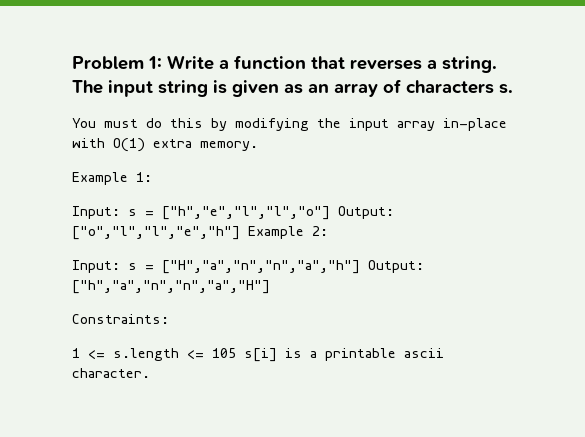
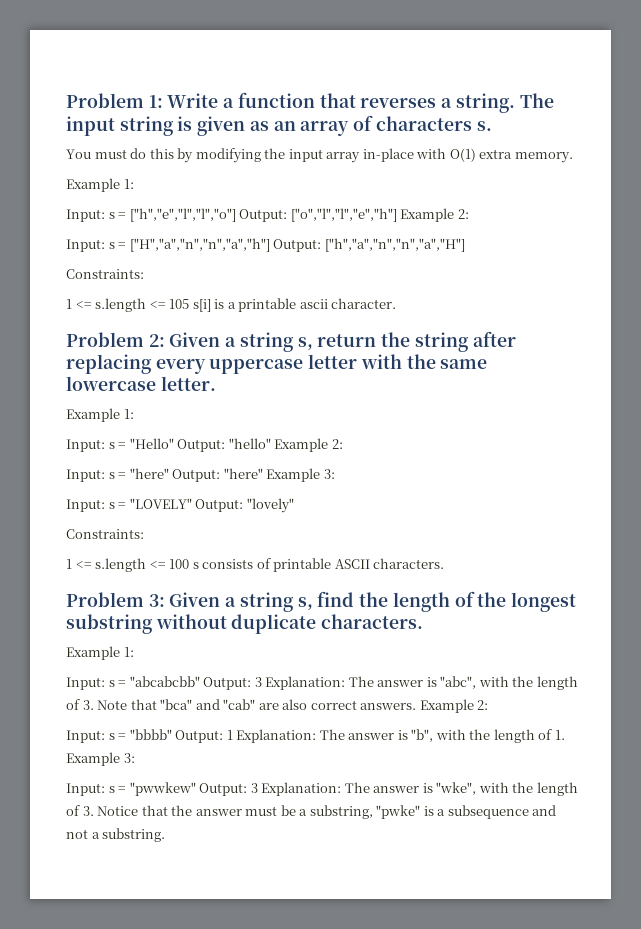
(150, 373) none -> [66,331,516,352] [66,354,488,374] [66,376,216,391] [66,408,134,422] [66,438,343,452] [66,468,335,482] [66,498,294,513] [66,529,144,539] [66,558,445,572] [66,591,576,612] [66,614,424,634] [66,646,134,660] [66,676,578,690] [66,699,489,713] [66,729,565,743] [66,752,135,766] [66,782,578,796] [66,805,557,819] [66,828,166,842] // Problem 2: Given a string s, return the string after replacing every uppercase letter with the same lowercase letter. // Example 1: // Input: s = "Hello" Output: "hello" Example 2: // Input: s = "here" Output: "here" Example 3: // Input: s = "LOVELY" Output: "lovely" // Constraints: // 1 <= s.length <= 100 s consists of printable ASCII characters. // Problem 3: Given a string s, find the length of the longest substring without duplicate characters. // Example 1: // Input: s = "abcabcbb" Output: 3 Explanation: The answer is "abc", with the length of 3. Note that "bca" and "cab" are also correct answers. Example 2: // Input: s = "bbbb" Output: 1 Explanation: The answer is "b", with the length of 1. Example 3: // Input: s = "pwwkew" Output: 3 Explanation: The answer is "wke", with the length of 3. Notice that the answer must be a substring, "pwke" is a subsequence and not a substring.

